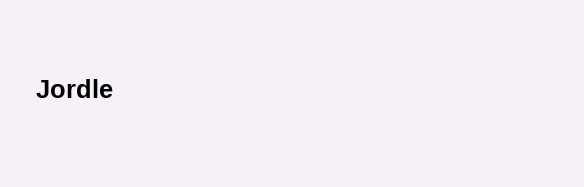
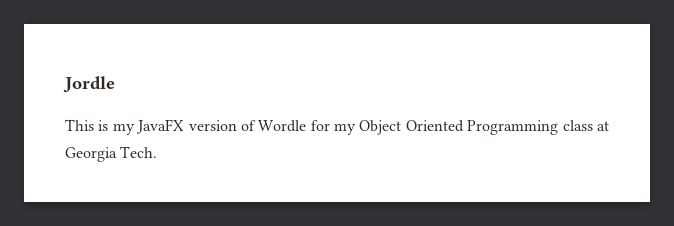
(113, 88) none -> [65,119,610,135] [65,146,158,162] // This is my JavaFX version of Wordle for my Object Oriented Programming class at Georgia Tech.

